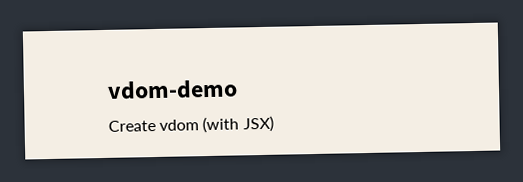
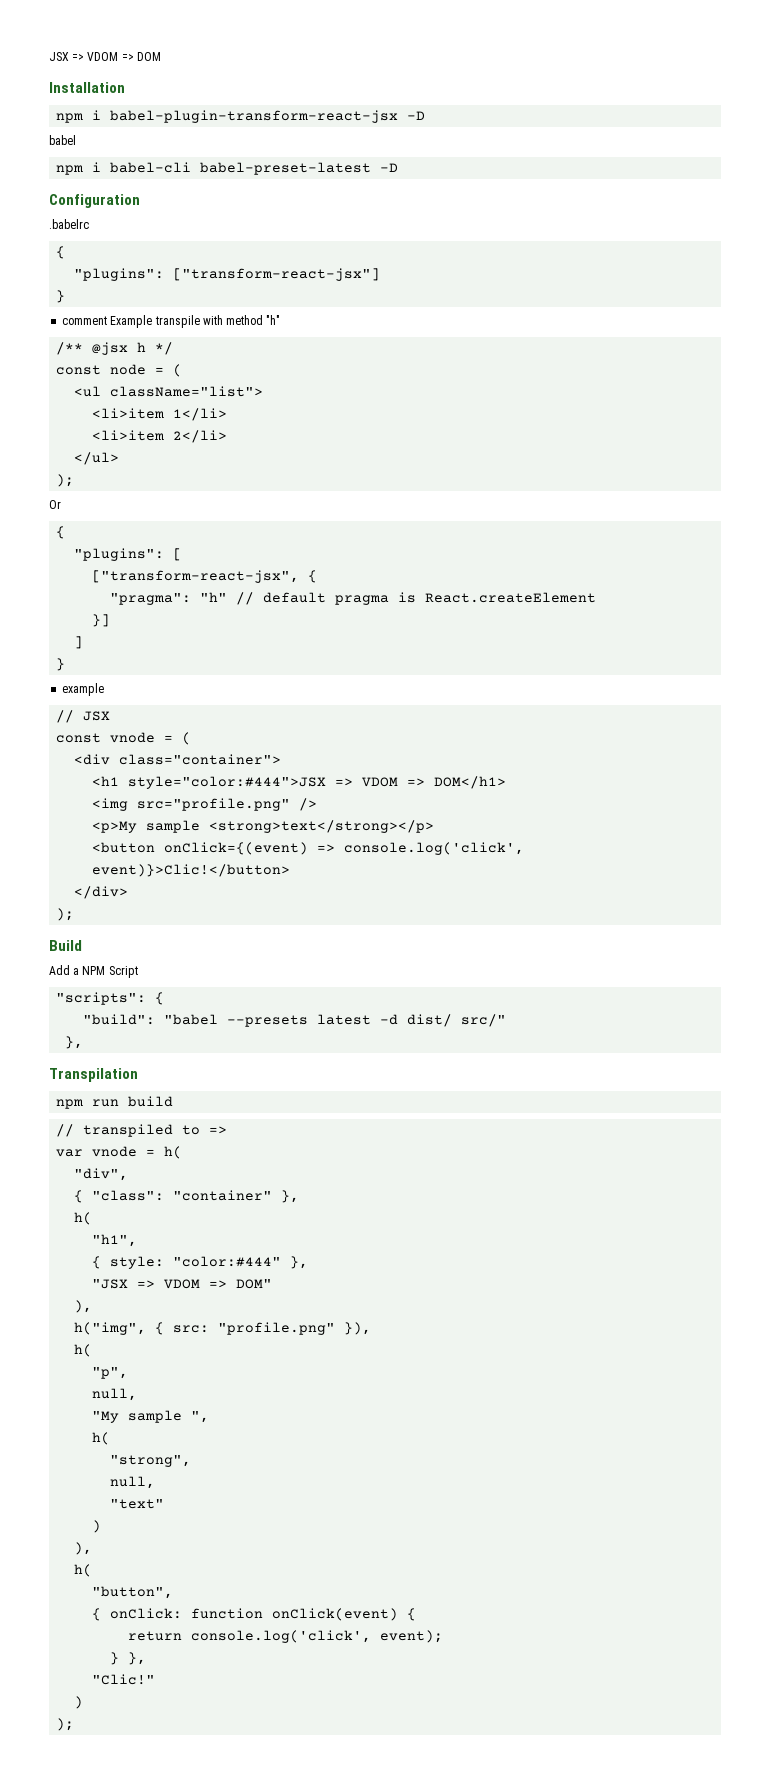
[107,79,238,100] [108,115,274,134] vdom-demo // Create vdom (with JSX) -> [49,52,161,61] [49,82,125,93] [56,110,426,123] [49,135,76,145] [56,162,399,175] [49,194,140,208] [49,219,89,229] [56,246,66,259] [74,268,381,281] [56,290,66,303] [62,315,281,328] [56,342,174,355] [56,364,183,377] [74,386,264,397] [92,408,228,421] [92,430,228,443] [74,452,120,465] [56,474,75,487] [49,500,61,509] [56,526,66,539] [74,548,183,561] [92,570,318,583] [110,592,597,605] [92,614,111,627] [74,636,84,649] [56,658,66,671] [62,683,105,696] [56,710,111,723] [56,732,192,745] [74,754,282,765] [92,776,507,789] [92,798,318,811] [92,820,435,833] [92,842,525,855] [92,864,291,877] [74,886,129,899] [56,908,75,921] [49,940,82,951] [49,965,138,978] [56,992,165,1005] [83,1014,507,1027] [65,1036,84,1049] [49,1068,138,1082] [56,1096,174,1109] [56,1124,228,1137] [56,1146,183,1159] [74,1168,129,1181] [74,1190,300,1203] [74,1212,93,1225] [92,1234,138,1247] [92,1256,309,1269] [92,1279,273,1289] [74,1300,93,1313] [74,1322,372,1335] [74,1344,93,1357] [92,1367,129,1379] [92,1388,138,1401] [92,1410,210,1423] [92,1432,111,1445] [110,1455,192,1467] [110,1476,156,1489] [110,1499,165,1509] [92,1520,102,1533] [74,1542,93,1555] [74,1564,93,1577] [92,1586,174,1599] [92,1608,417,1621] [128,1630,444,1643] [110,1652,147,1665] [92,1674,156,1685] [74,1696,84,1709] [56,1718,75,1731] JSX => VDOM => DOM // Installation // npm i babel-plugin-transform-react-jsx -D // babel // npm i babel-cli babel-preset-latest -D // Configuration // .babelrc // { // "plugins": ["transform-react-jsx"] // } // comment Example transpile with method "h" // /** @jsx h */ // const node = ( // <ul className="list"> // <li>item 1</li> // <li>item 2</li> // </ul> // ); // Or // { // "plugins": [ // ["transform-react-jsx", { // "pragma": "h" // default pragma is React.createElement // }] // ] // } // example // // JSX // const vnode = ( // <div class="container"> // <h1 style="color:#444">JSX => VDOM => DOM</h1> // <img src="profile.png" /> // <p>My sample <strong>text</strong></p> // <button onClick={(event) => console.log('click', event)}>Clic!</button> // </div> // ); // Build // Add a NPM Script // "scripts": { // "build": "babel --presets latest -d dist/ src/" // }, // Transpilation // npm run build // // transpiled to => // var vnode = h( // "div", // { "class": "container" }, // h( // "h1", // { style: "color:#444" }, // "JSX => VDOM => DOM" // ), // h("img", { src: "profile.png" }), // h( // "p", // null, // "My sample ", // h( // "strong", // null, // "text" // ) // ), // h( // "button", // { onClick: function onClick(event) { // return console.log('click', event); // } }, // "Clic!" // ) // );

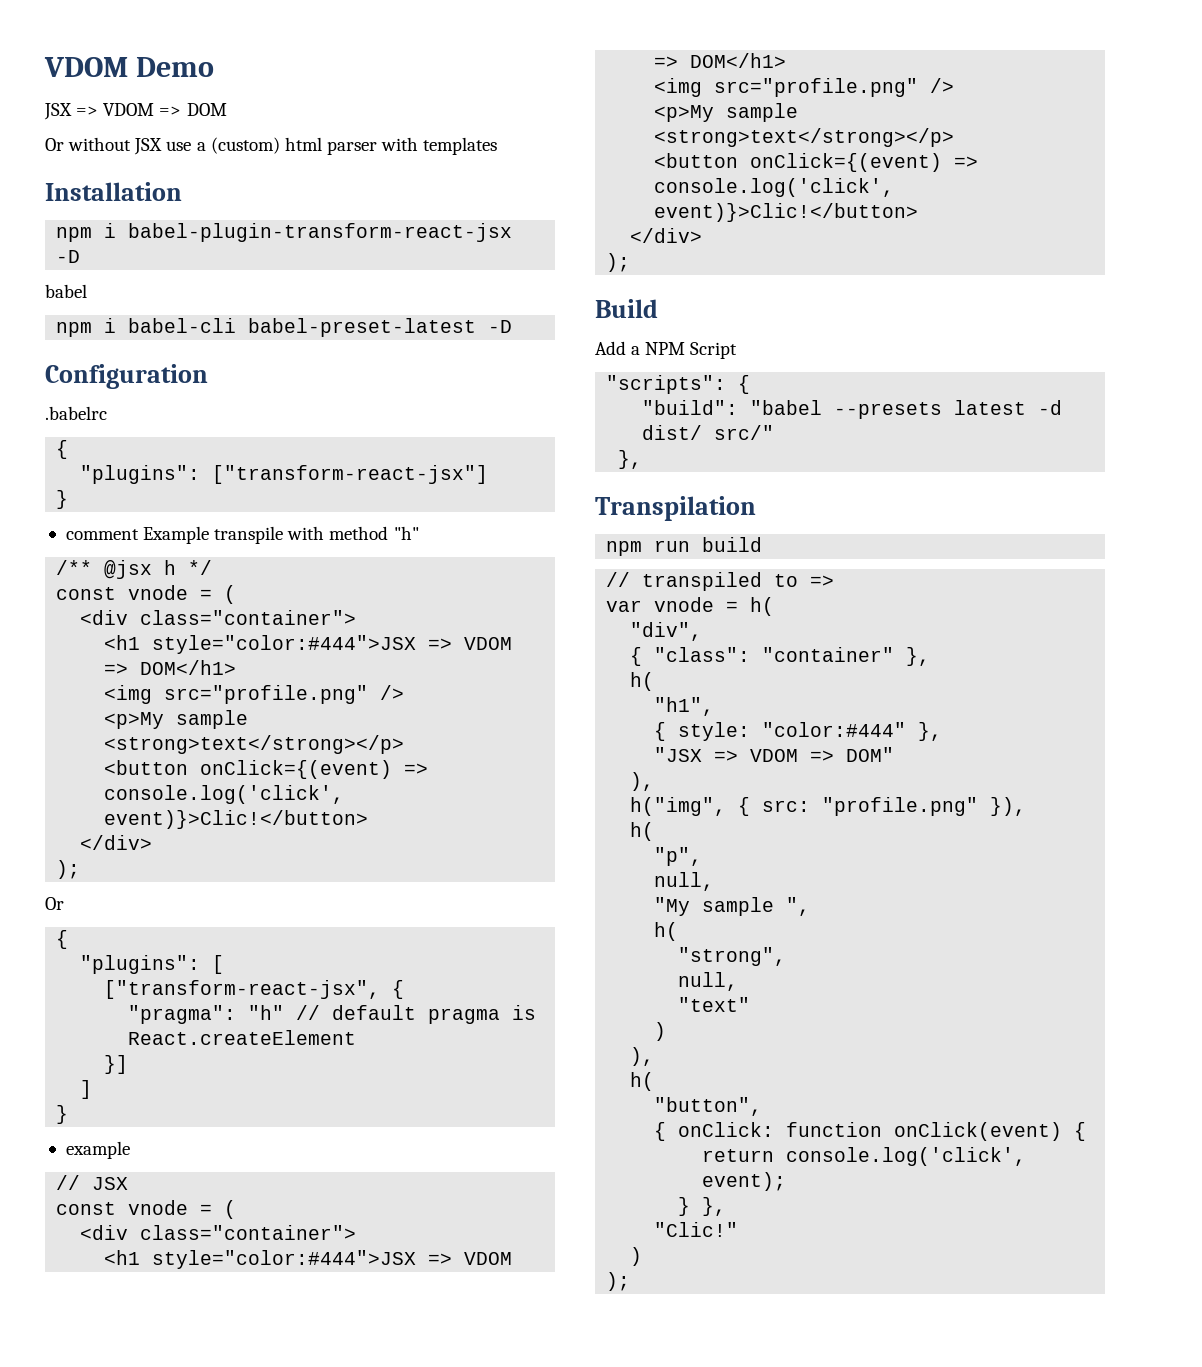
(49, 56) none -> [44,57,214,77] VDOM Demo //
(161, 56) none -> [45,137,498,155] // Or without JSX use a (custom) html parser with templates
[110,364,183,377] [74,386,264,397] [92,408,228,421] [92,430,228,443] [74,452,120,465] node = ( // <ul className="list"> // <li>item 1</li> // <li>item 2</li> // </ul> -> [128,585,237,604] [80,610,357,625] [104,635,513,654] [104,660,237,675] [104,685,405,704] [104,710,249,729] [104,735,405,754] [104,760,429,779] [104,785,345,804] [104,810,369,829] [80,835,153,850] vnode = ( // <div class="container"> // <h1 style="color:#444">JSX => VDOM => DOM</h1> // <img src="profile.png" /> // <p>My sample <strong>text</strong></p> // <button onClick={(event) => console.log('click', event)}>Clic!</button> // </div>

